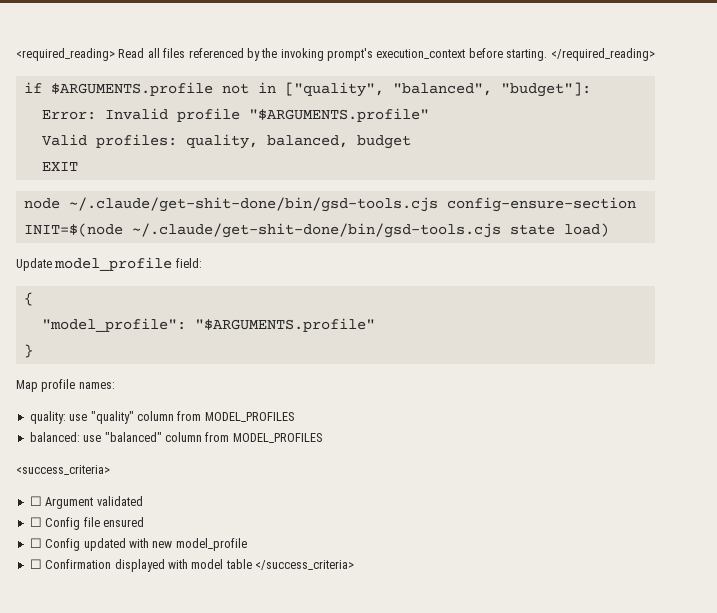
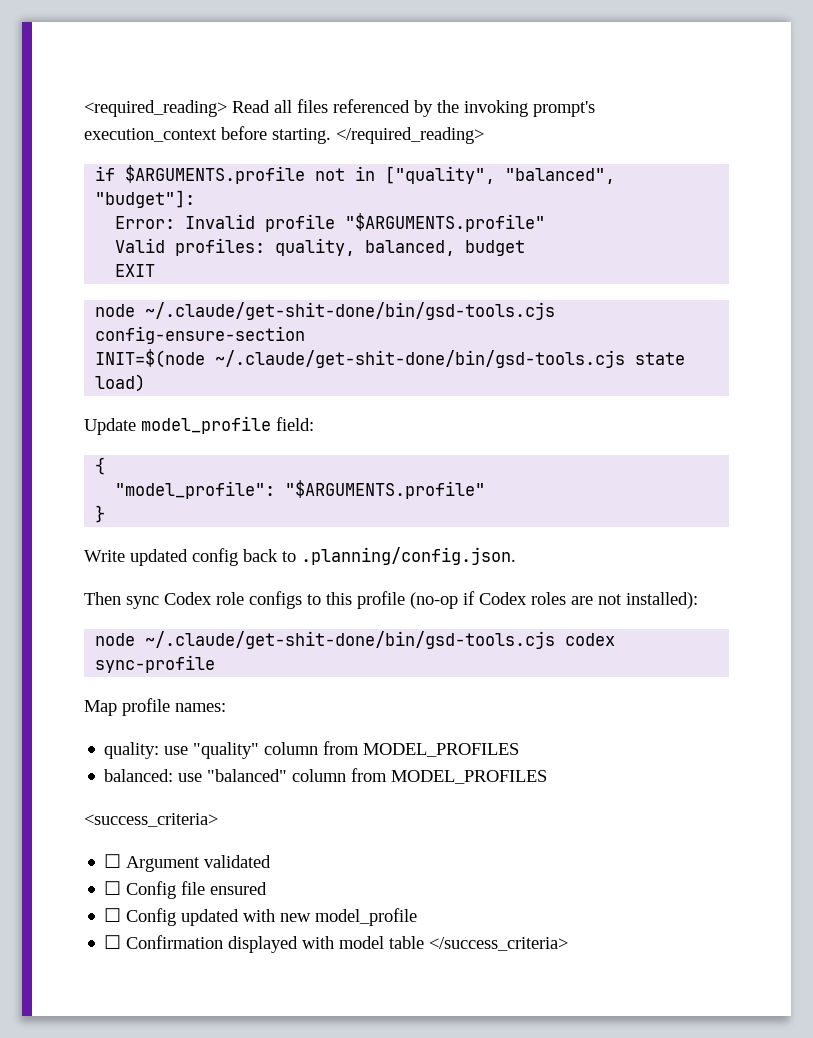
(33, 351) none -> [84,547,516,566] [84,591,698,609] [95,631,616,649] [95,655,216,673] // Write updated config back to .planning/config.json. // Then sync Codex role configs to this profile (no-op if Codex roles are not installed): // node ~/.claude/get-shit-done/bin/gsd-tools.cjs codex sync-profile

